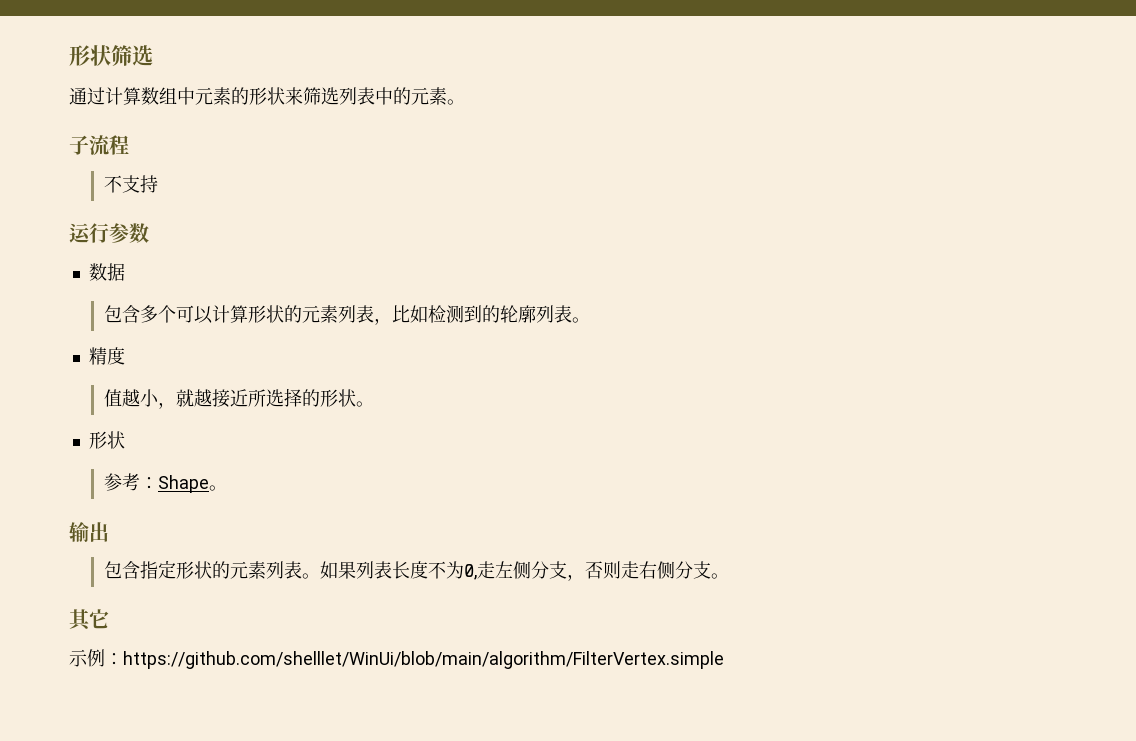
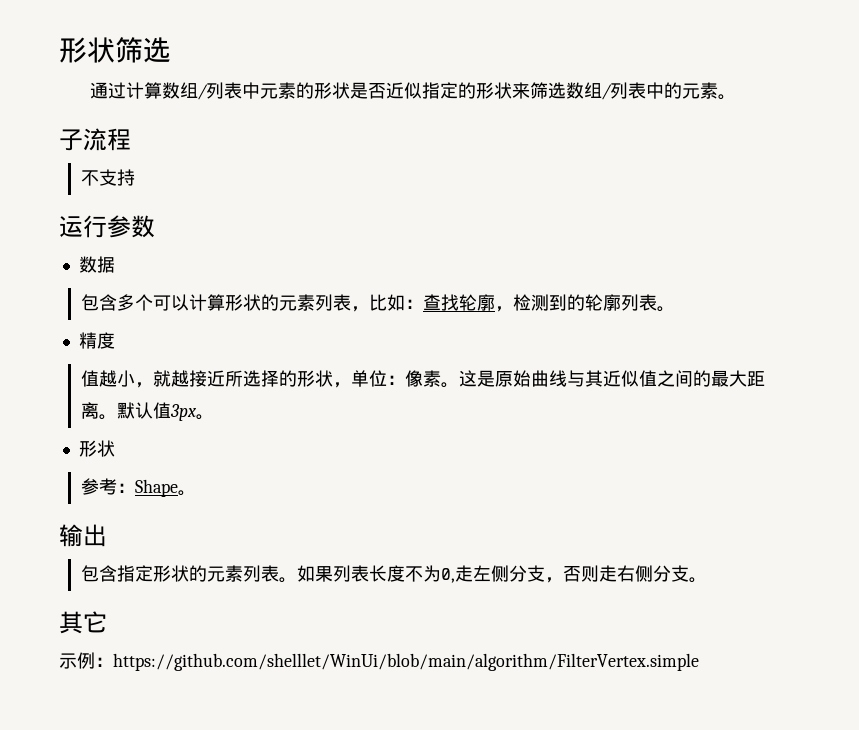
(177, 95) none -> [197,82,242,100] /列表
[285,87,339,105] 来筛选 -> [349,82,612,100] 是否近似指定的形状来筛选数组/
(428, 314) none -> [404,294,513,312] ：查找轮廓，
(356, 398) none -> [332,370,765,388] [80,402,197,421] ，单位：像素。这是原始曲线与其近似值之间的最大距离。默认值3px

